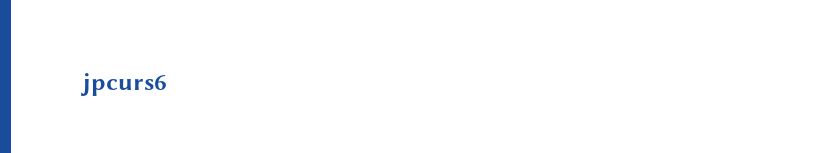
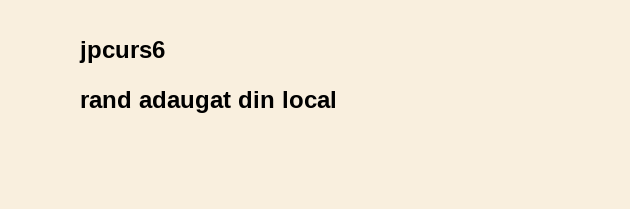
(167, 84) none -> [80,91,337,113] // rand adaugat din local

